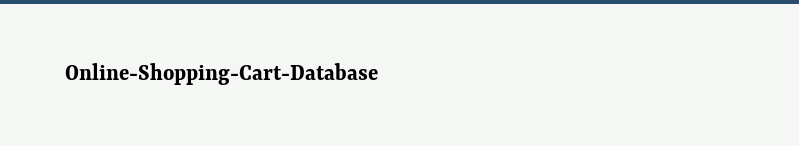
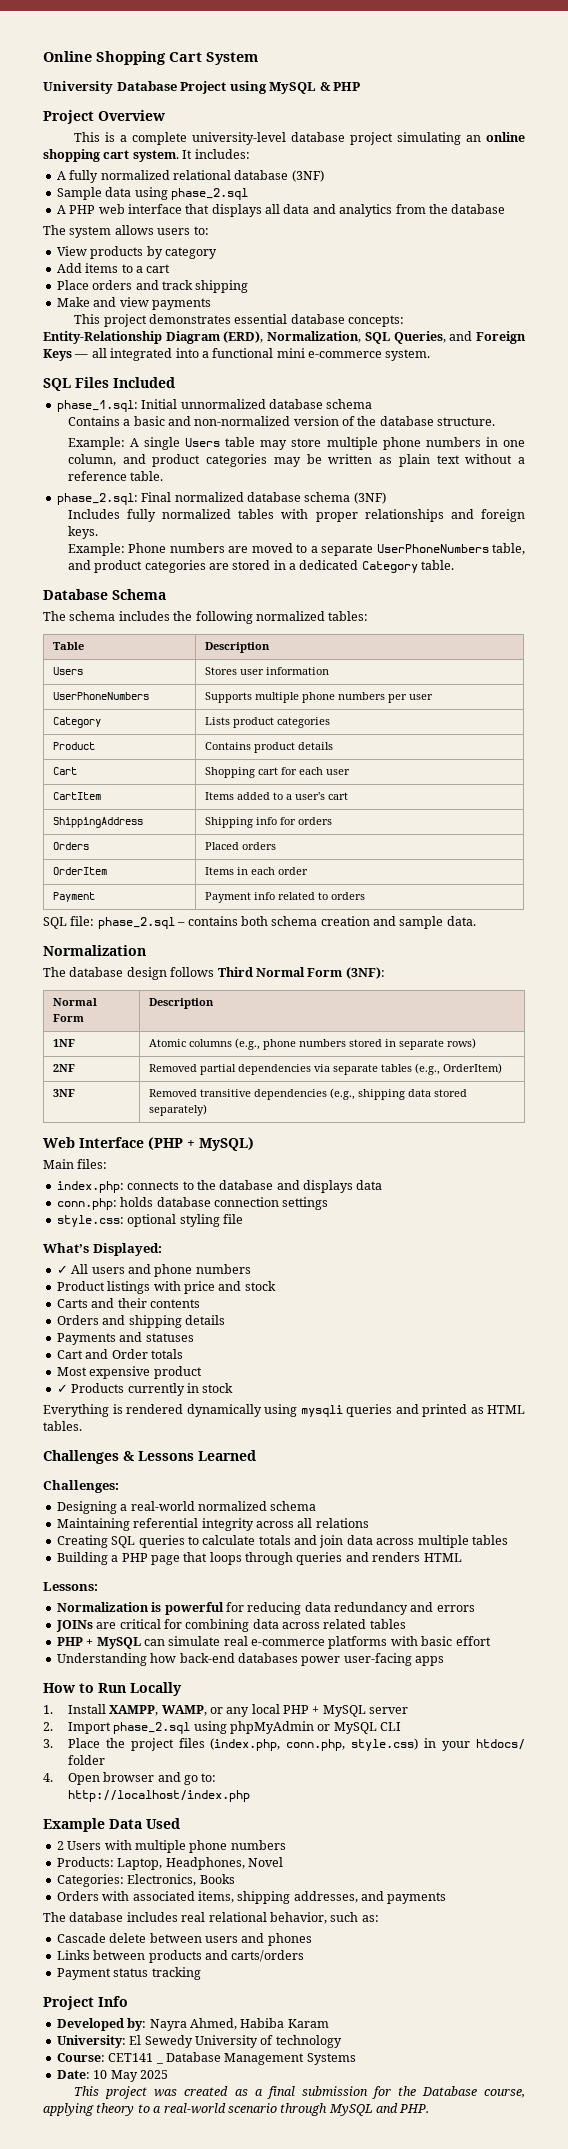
[65,63,378,85] Online-Shopping-Cart-Database -> [43,51,258,65] [43,81,361,94] [43,110,165,124] [74,132,525,145] [43,149,250,162] [56,170,324,183] [56,187,248,200] [56,204,506,217] [43,225,209,238] [56,246,217,259] [56,263,171,273] [56,280,249,293] [56,297,211,310] [74,314,405,327] [43,331,526,344] [43,348,431,361] [43,377,175,391] [56,399,373,412] [67,416,496,426] [67,437,525,450] [67,454,525,467] [67,471,164,481] [56,492,386,505] [67,509,525,522] [67,526,98,539] [67,543,525,556] [67,560,455,573] [43,589,166,600] [43,611,369,624] [52,642,84,650] [204,642,270,653] [52,667,83,675] [204,667,329,675] [52,692,149,700] [204,692,433,703] [52,717,101,728] [204,717,330,728] [52,742,95,750] [204,742,333,753] [52,767,77,775] [204,767,350,778] [52,792,101,800] [204,792,348,800] [52,817,143,828] [204,817,332,828] [52,842,89,850] [204,842,276,850] [52,867,107,875] [204,867,308,875] [52,892,95,902] [204,892,365,903] [43,916,476,929] [43,945,146,956] [43,967,385,980] [52,998,97,1006] [52,1014,84,1022] [148,998,214,1009] [52,1039,75,1047] [148,1038,476,1050] [52,1064,75,1072] [148,1063,502,1075] [52,1089,75,1097] [148,1088,467,1100] [148,1104,207,1116] [43,1137,254,1151] [43,1159,108,1169] [56,1180,383,1193] [56,1197,329,1210] [56,1214,243,1227] [43,1243,162,1256] [56,1264,251,1277] [56,1281,276,1294] [56,1298,200,1308] [56,1315,225,1328] [56,1332,194,1345] [56,1349,183,1359] [56,1366,202,1379] [56,1383,234,1396] [43,1404,525,1417] [43,1421,82,1431] [43,1450,256,1464] [43,1480,119,1493] [56,1501,317,1514] [56,1518,369,1531] [56,1535,508,1548] [56,1552,462,1565] [43,1582,98,1591] [56,1602,475,1615] [55,1619,406,1632] [56,1636,491,1649] [56,1653,444,1666] [43,1682,182,1696] [43,1704,409,1717] [43,1721,402,1734] [43,1738,526,1751] [67,1755,105,1765] [43,1772,217,1785] [67,1790,250,1802] [43,1818,180,1832] [56,1840,286,1853] [56,1857,283,1870] [56,1874,235,1887] [56,1891,447,1904] [43,1912,379,1924] [56,1933,312,1946] [56,1950,305,1963] [56,1967,201,1980] [43,1996,128,2010] [56,2018,329,2031] [56,2035,342,2048] [56,2053,154,2062] [155,2062,163,2064] [165,2052,356,2065] [56,2070,168,2082] [74,2086,525,2099] [43,2103,430,2116] Online Shopping Cart System // University Database Project using MySQL & PHP // Project Overview // This is a complete university-level database project simulating an online shopping cart system. It includes: // A fully normalized relational database (3NF) // Sample data using phase_2.sql // A PHP web interface that displays all data and analytics from the database // The system allows users to: // View products by category // Add items to a cart // Place orders and track shipping // Make and view payments // This project demonstrates essential database concepts: Entity-Relationship Diagram (ERD), Normalization, SQL Queries, and Foreign Keys — all integrated into a functional mini e-commerce system. // SQL Files Included // phase_1.sql: Initial unnormalized database schema // Contains a basic and non-normalized version of the database structure. // Example: A single Users table may store multiple phone numbers in one column, and product categories may be written as plain text without a reference table. // phase_2.sql: Final normalized database schema (3NF) // Includes fully normalized tables with proper relationships and foreign keys. // Example: Phone numbers are moved to a separate UserPhoneNumbers table, and product categories are stored in a dedicated Category table. // Database Schema // The schema includes the following normalized tables: // Table | Description // Users | Stores user information // UserPhoneNumbers | Supports multiple phone numbers per user // Category | Lists product categories // Product | Contains product details // Cart | Shopping cart for each user // CartItem | Items added to a user's cart // ShippingAddress | Shipping info for orders // Orders | Placed orders // OrderItem | Items in each order // Payment | Payment info related to orders // SQL file: phase_2.sql – contains both schema creation and sample data. // Normalization // The database design follows Third Normal Form (3NF): // Normal Form | Description // 1NF | Atomic columns (e.g., phone numbers stored in separate rows) // 2NF | Removed partial dependencies via separate tables (e.g., OrderItem) // 3NF | Removed transitive dependencies (e.g., shipping data stored separately) // Web Interface (PHP + MySQL) // Main files: // index.php: connects to the database and displays data // conn.php: holds database connection settings // style.css: optional styling file // What’s Displayed: // ✓ All users and phone numbers // Product listings with price and stock // Carts and their contents // Orders and shipping details // Payments and statuses // Cart and Order totals // Most expensive product // ✓ Products currently in stock // Everything is rendered dynamically using mysqli queries and printed as HTML tables. // Challenges & Lessons Learned // Challenges: // Designing a real-world normalized schema // Maintaining referential integrity across all relations // Creating SQL queries to calculate totals and join data across multiple tables // Building a PHP page that loops through queries and renders HTML // Lessons: // Normalization is powerful for reducing data redundancy and errors // JOINs are critical for combining data across related tables // PHP + MySQL can simulate real e-commerce platforms with basic effort // Understanding how back-end databases power user-facing apps // How to Run Locally // 1. Install XAMPP, WAMP, or any local PHP + MySQL server // 2. Import phase_2.sql using phpMyAdmin or MySQL CLI // 3. Place the project files (index.php, conn.php, style.css) in your htdocs/ folder // 4. Open browser and go to: // http://localhost/index.php // Example Data Used // 2 Users with multiple phone numbers // Products: Laptop, Headphones, Novel // Categories: Electronics, Books // Orders with associated items, shipping addresses, and payments // The database includes real relational behavior, such as: // Cascade delete between users and phones // Links between products and carts/orders // Payment status tracking // Project Info // Developed by: Nayra Ahmed, Habiba Karam // University: El Sewedy University of technology // Course: CET141 _ Database Management Systems // Date: 10 May 2025 // This project was created as a final submission for the Database course, applying theory to a real-world scenario through MySQL and PHP.

